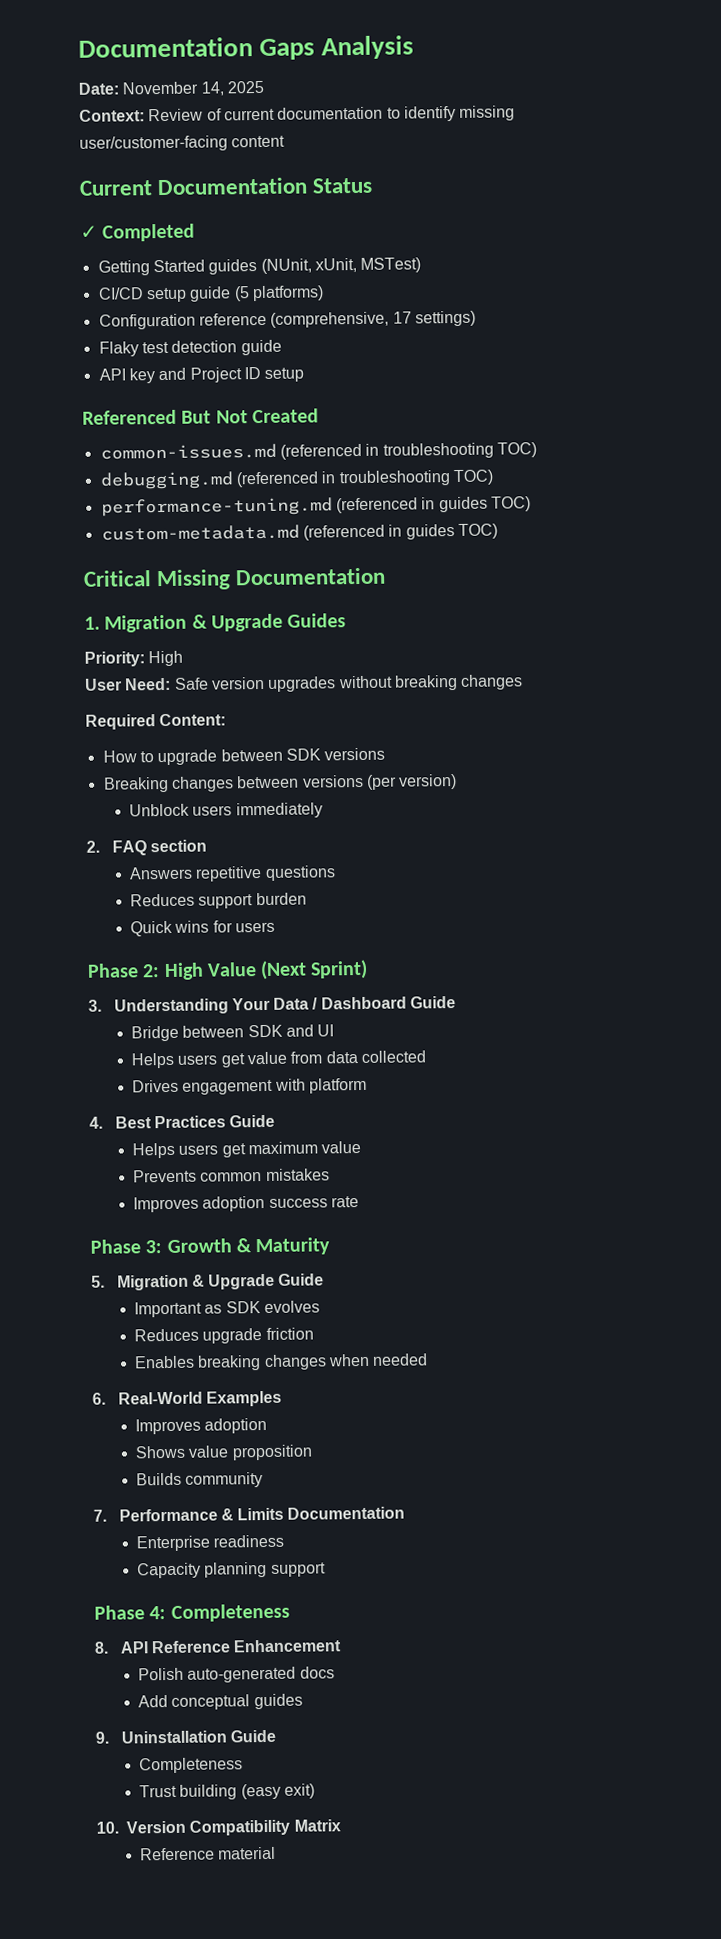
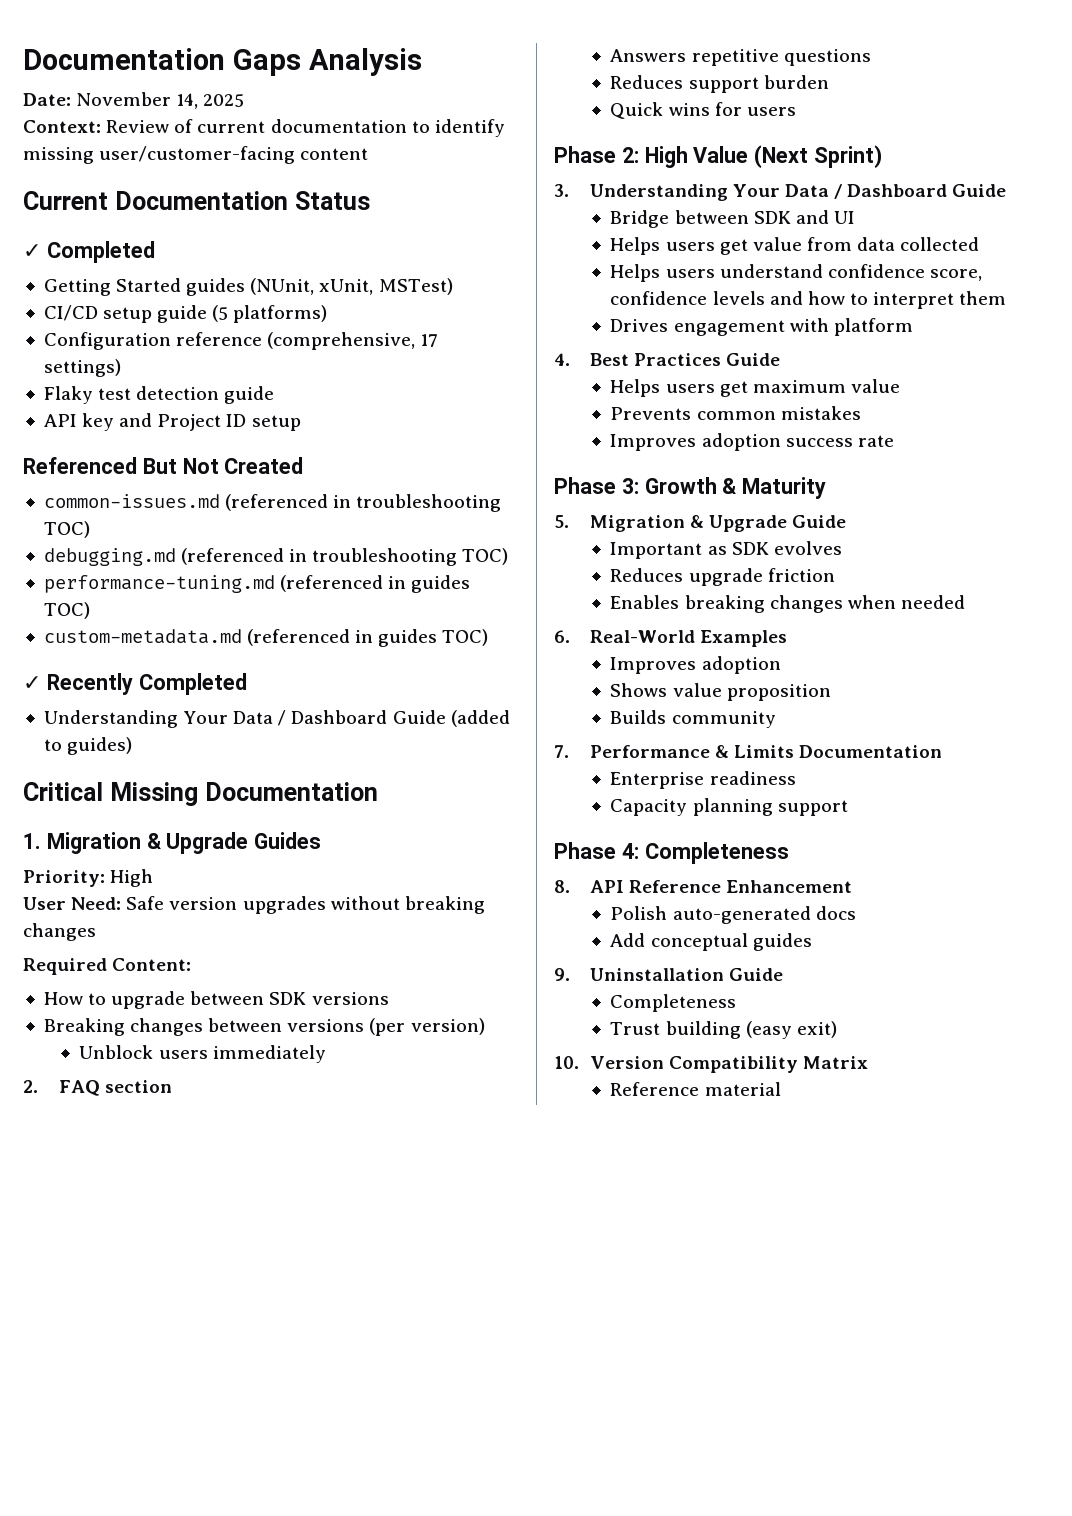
(498, 531) none -> [23,673,247,695] [43,710,510,728] [43,737,133,755] // ✓ Recently Completed // Understanding Your Data / Dashboard Guide (added to guides)
(427, 1056) none -> [610,264,982,282] [610,291,1007,309] // Helps users understand confidence score, confidence levels and how to interpret them

